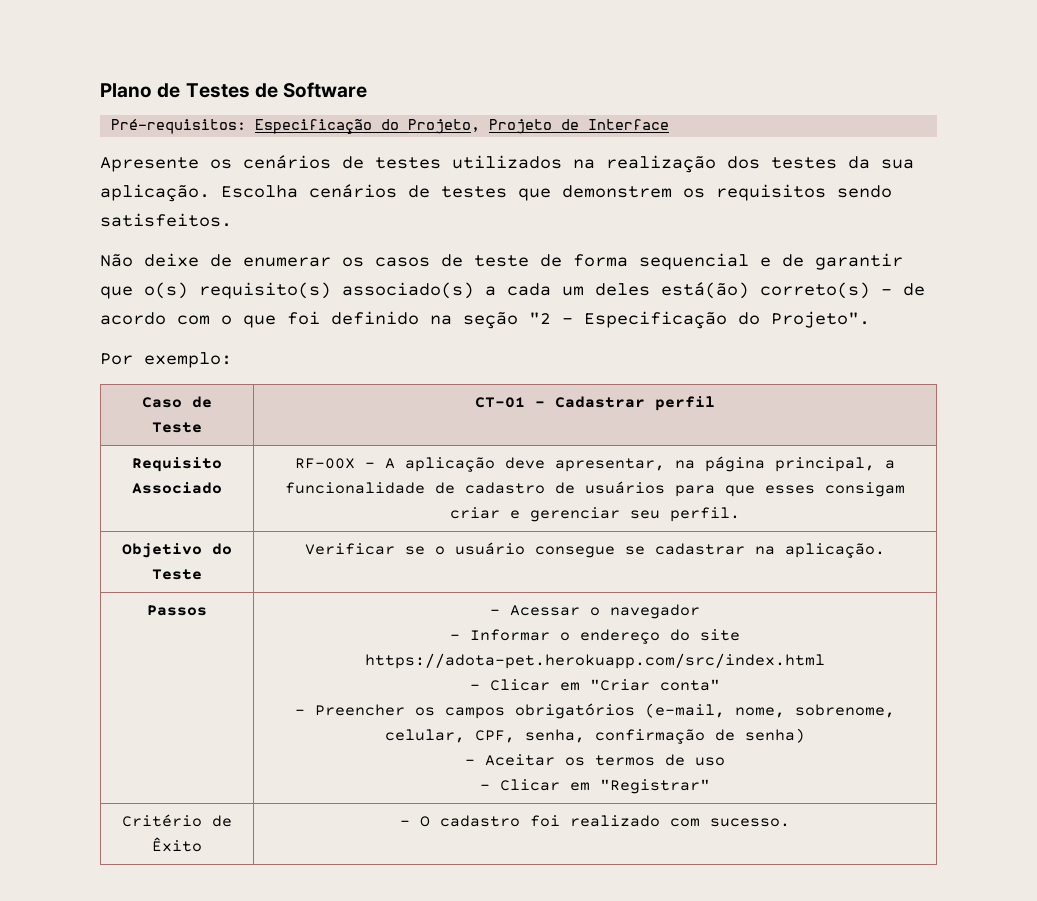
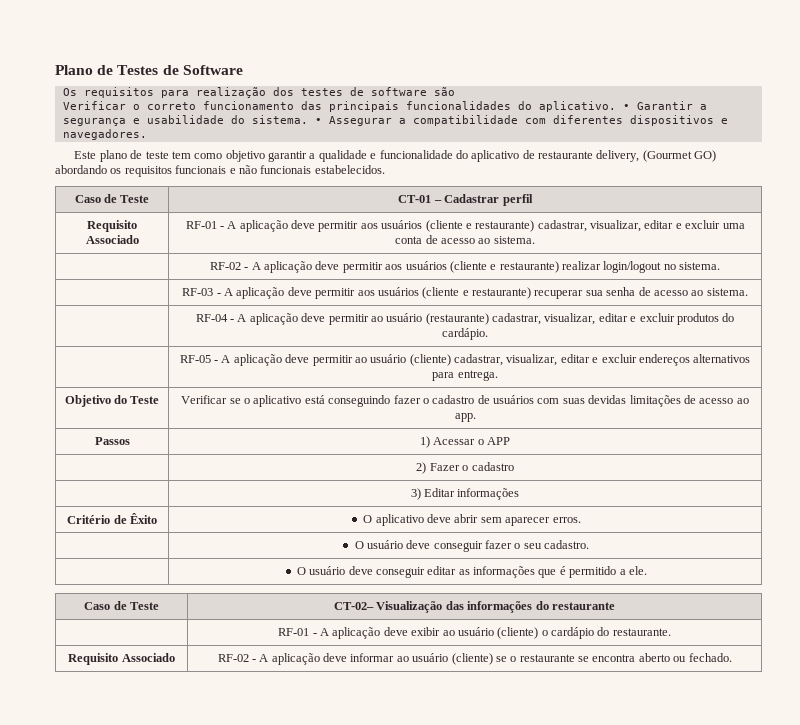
[111,119,670,134] [100,155,914,173] [100,184,892,202] [100,213,232,227] [100,253,903,270] [100,282,925,299] [100,311,870,329] [100,352,232,368] Pré-requisitos: Especificação do Projeto, Projeto de Interface // Apresente os cenários de testes utilizados na realização dos testes da sua aplicação. Escolha cenários de testes que demonstrem os requisitos sendo satisfeitos. // Não deixe de enumerar os casos de teste de forma sequencial e de garantir que o(s) requisito(s) associado(s) a cada um deles está(ão) correto(s) - de acordo com o que foi definido na seção "2 - Especificação do Projeto". // Por exemplo: -> [62,87,455,98] [62,101,707,112] [62,115,728,126] [62,129,147,140] [74,150,717,162] [55,165,385,177] Os requisitos para realização dos testes de software são // Verificar o correto funcionamento das principais funcionalidades do aplicativo. • Garantir a segurança e usabilidade do sistema. • Assegurar a compatibilidade com diferentes dispositivos e navegadores. // Este plano de teste tem como objetivo garantir a qualidade e funcionalidade do aplicativo de restaurante delivery, (Gourmet GO) abordando os requisitos funcionais e não funcionais estabelecidos.
[295,456,896,472] [285,481,906,497] [450,507,741,522] RF-00X - A aplicação deve apresentar, na página principal, a funcionalidade de cadastro de usuários para que esses consigam criar e gerenciar seu perfil. -> [185,220,745,232] [395,235,535,244] [209,261,721,273] [182,287,748,299] [195,313,735,325] [442,328,488,340] [179,354,751,366] [432,370,498,381] RF-01 - A aplicação deve permitir aos usuários (cliente e restaurante) cadastrar, visualizar, editar e excluir uma conta de acesso ao sistema. // | RF-02 - A aplicação deve permitir aos usuários (cliente e restaurante) realizar login/logout no sistema. // | RF-03 - A aplicação deve permitir aos usuários (cliente e restaurante) recuperar sua senha de acesso ao sistema. // | RF-04 - A aplicação deve permitir ao usuário (restaurante) cadastrar, visualizar, editar e excluir produtos do cardápio. // | RF-05 - A aplicação deve permitir ao usuário (cliente) cadastrar, visualizar, editar e excluir endereços alternativos para entrega.
[455,542,886,558] usuário consegue se cadastrar na aplicação. -> [253,395,749,407] [454,413,476,422] aplicativo está conseguindo fazer o cadastro de usuários com suas devidas limitações de acesso ao app.
[490,609,500,615] - -> [419,436,430,448] 1)
[610,604,700,619] [450,629,741,644] [365,653,825,669] [470,679,721,691] [295,703,896,719] [385,728,806,744] [465,754,726,766] [480,779,710,794] [122,814,232,827] [152,837,202,852] [400,815,791,827] navegador // - Informar o endereço do site https://adota-pet.herokuapp.com/src/index.html // - Clicar em "Criar conta" // - Preencher os campos obrigatórios (e-mail, nome, sobrenome, celular, CPF, senha, confirmação de senha) // - Aceitar os termos de uso // - Clicar em "Registrar" // Critério de Êxito | - O cadastro foi realizado com sucesso. -> [487,437,511,445] [416,462,514,474] [410,488,520,500] [67,513,157,524] [363,514,581,526] [354,540,590,552] [296,566,647,578] [84,601,159,610] [334,601,615,613] [278,627,671,639] [68,653,175,665] [217,653,732,665] APP // | 2) Fazer o cadastro // | 3) Editar informações // Critério de Êxito | O aplicativo deve abrir sem aparecer erros. // | O usuário deve conseguir fazer o seu cadastro. // | O usuário deve conseguir editar as informações que é permitido a ele. // Caso de Teste | CT-02– Visualização das informações do restaurante // | RF-01 - A aplicação deve exibir ao usuário (cliente) o cardápio do restaurante. // Requisito Associado | RF-02 - A aplicação deve informar ao usuário (cliente) se o restaurante se encontra aberto ou fechado.

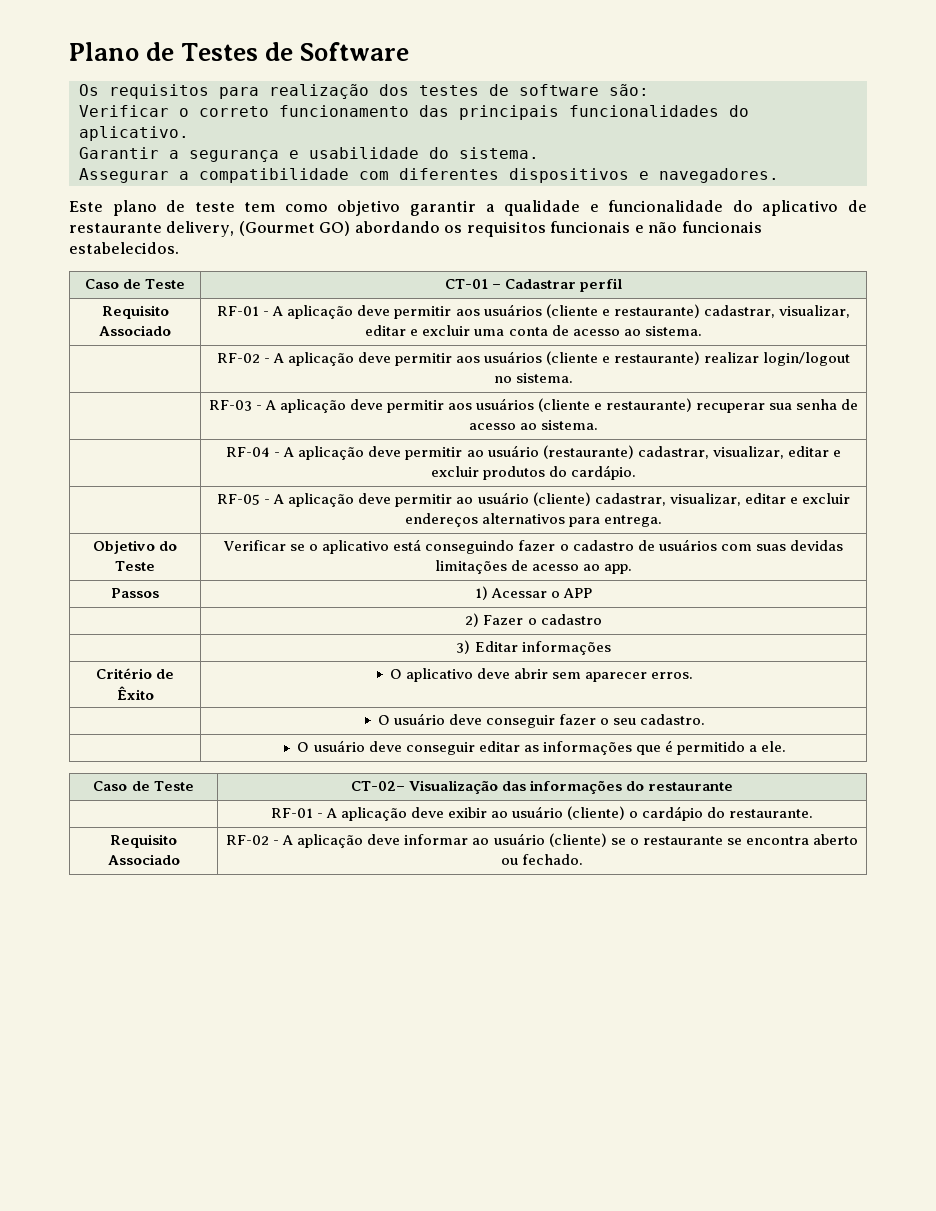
[433,87,455,96] são -> [608,84,649,96] são:
[622,104,630,110] • -> (189, 133) //
[314,118,322,124] • -> (539, 153) //

